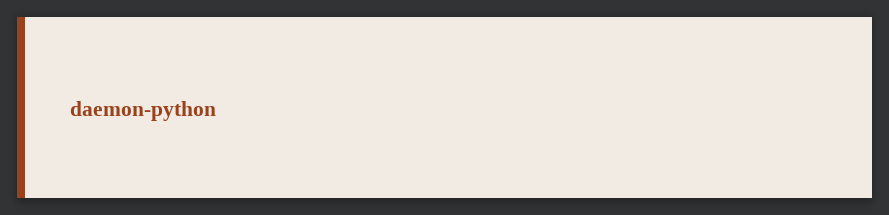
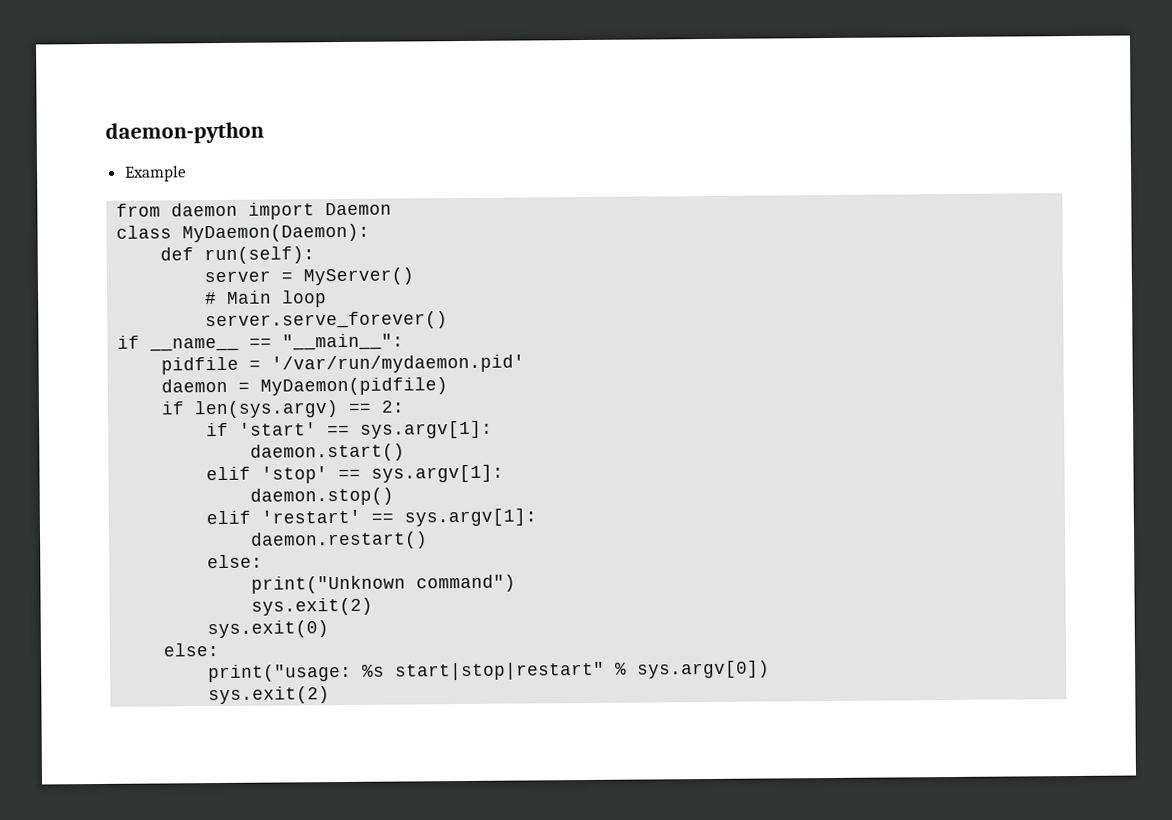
(216, 111) none -> [123,165,187,182] [116,202,393,220] [116,223,371,243] [160,246,316,265] [204,267,415,286] [205,290,328,308] [205,311,449,331] [117,333,405,352] [161,354,526,375] [161,377,449,396] [161,400,406,419] [206,420,494,439] [250,443,406,462] [206,464,505,484] [250,487,395,506] [206,508,538,527] [250,531,429,550] [207,554,264,569] [251,574,517,594] [251,597,374,616] [207,620,330,639] [163,643,221,657] [208,660,771,683] [208,686,331,705] // Example // from daemon import Daemon // class MyDaemon(Daemon): // def run(self): // server = MyServer() // # Main loop // server.serve_forever() // if __name__ == "__main__": // pidfile = '/var/run/mydaemon.pid' // daemon = MyDaemon(pidfile) // if len(sys.argv) == 2: // if 'start' == sys.argv[1]: // daemon.start() // elif 'stop' == sys.argv[1]: // daemon.stop() // elif 'restart' == sys.argv[1]: // daemon.restart() // else: // print("Unknown command") // sys.exit(2) // sys.exit(0) // else: // print("usage: %s start|stop|restart" % sys.argv[0]) // sys.exit(2)

